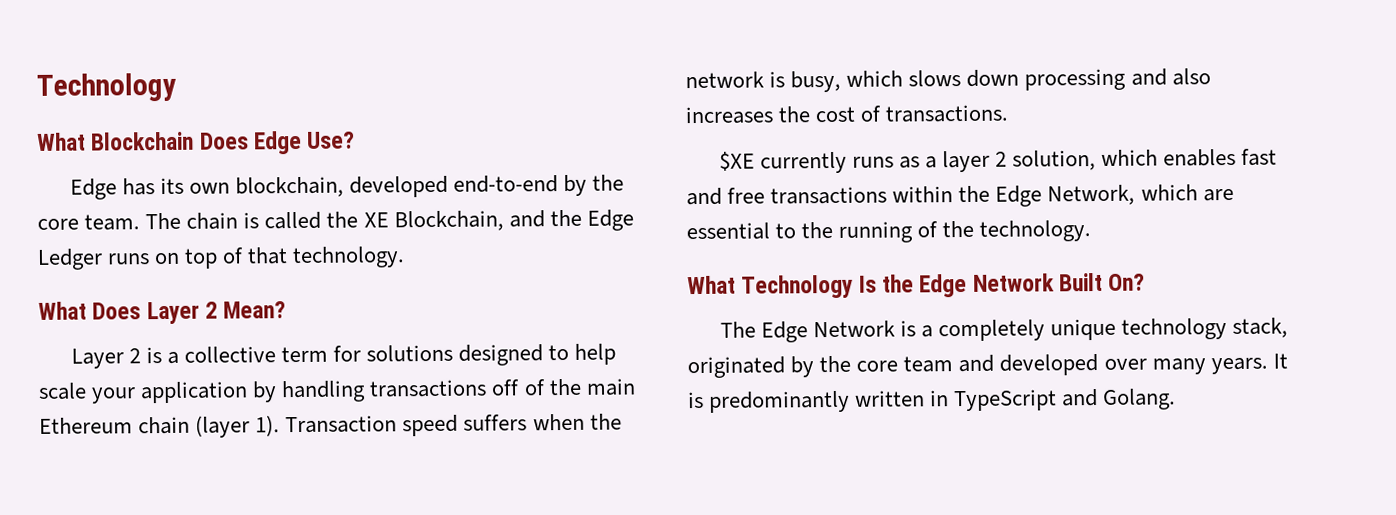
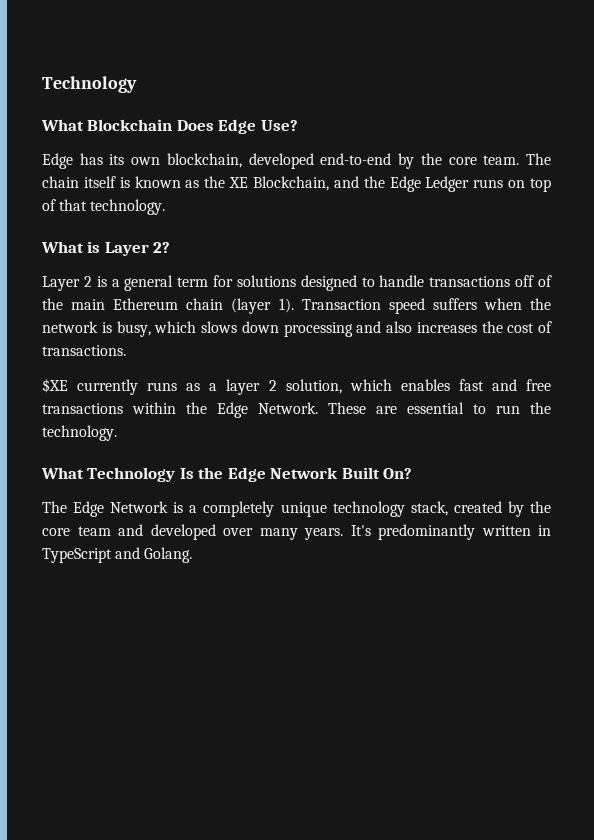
[243,211,322,230] is called -> [83,176,200,188] itself is known as
[92,301,287,325] Does Layer 2 Mean? -> [87,241,171,256] is Layer 2?
[183,346,276,363] collective -> [124,275,174,291] general
[574,343,617,365] [38,380,367,404] help scale your application by handling -> [379,275,425,287] handle
[1047,184,1198,206] Network, which -> [258,402,366,414] Network. These
[801,221,939,243] the running of -> [496,405,520,414] run
[687,356,785,379] originated -> [453,501,502,513] created
[1272,353,1288,369] [688,391,704,409] It is -> [350,525,371,536] It's

